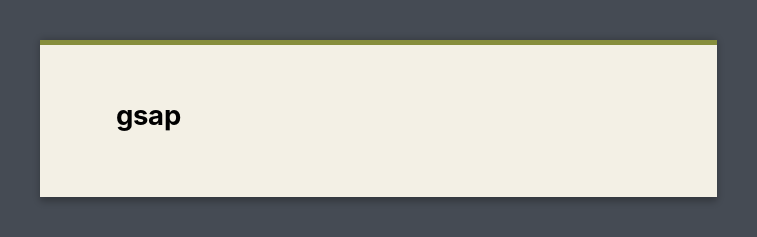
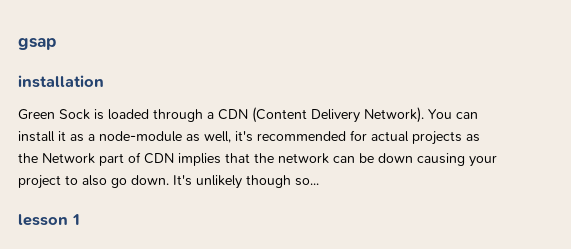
(181, 120) none -> [18,75,104,88] [18,107,478,123] [18,130,480,145] [18,152,497,167] [18,175,319,189] [18,214,80,226] // installation // Green Sock is loaded through a CDN (Content Delivery Network). You can install it as a node-module as well, it's recommended for actual projects as the Network part of CDN implies that the network can be down causing your project to also go down. It's unlikely though so... // lesson 1

